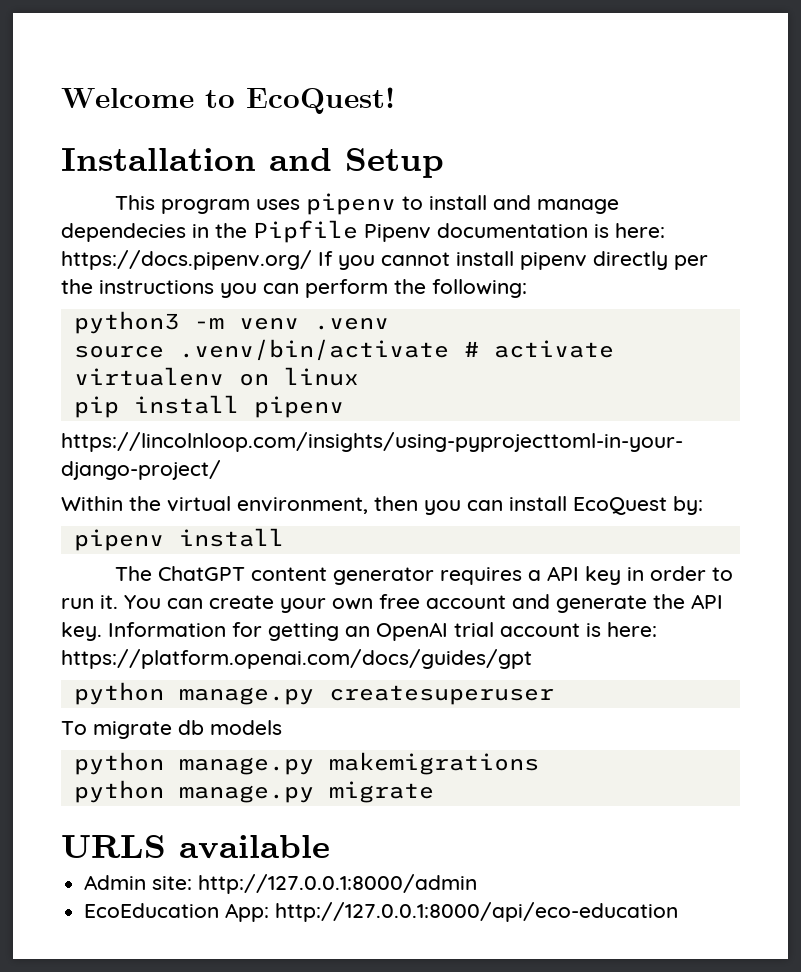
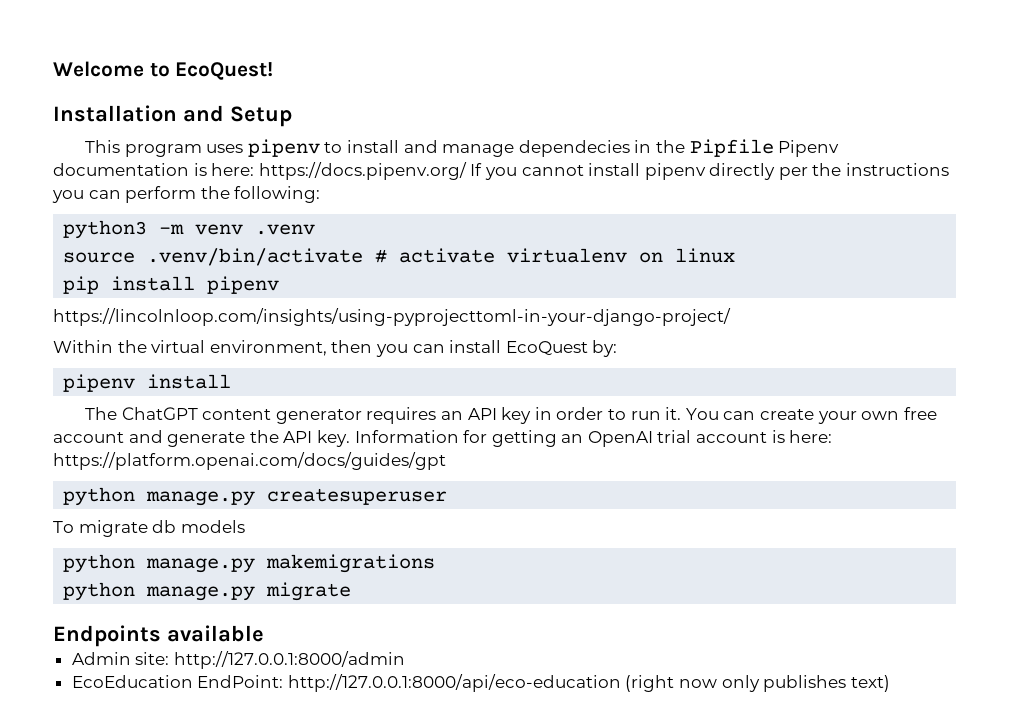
[527,570,541,581] a -> [441,411,464,420] an
[61,835,166,858] URLS -> [53,625,161,647] Endpoints
[225,902,679,922] App: http://127.0.0.1:8000/api/eco-education -> [197,674,890,692] EndPoint: http://127.0.0.1:8000/api/eco-education (right now only publishes text)

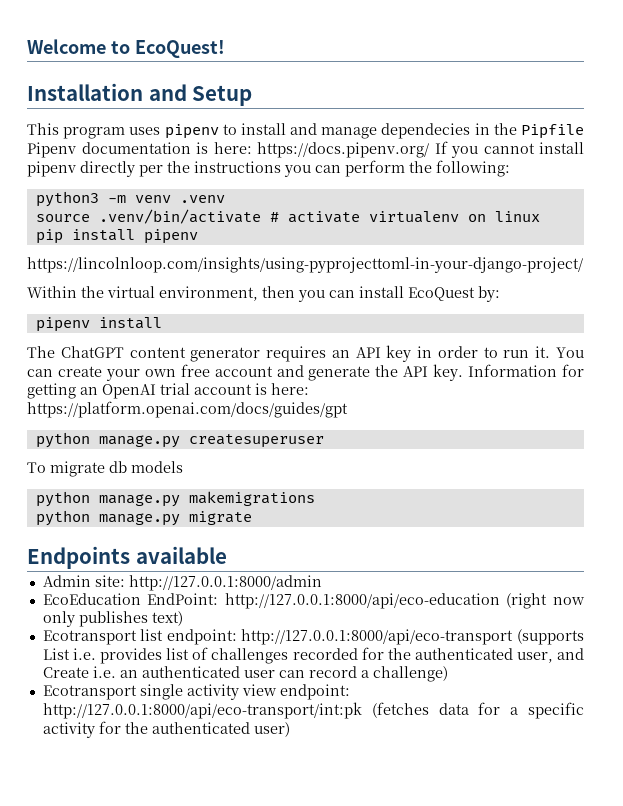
(890, 683) none -> [42,629,584,645] [42,647,584,664] [42,666,448,682] [42,684,350,700] [42,702,584,719] [42,721,290,738] // Ecotransport list endpoint: http://127.0.0.1:8000/api/eco-transport (supports List i.e. provides list of challenges recorded for the authenticated user, and Create i.e. an authenticated user can record a challenge) // Ecotransport single activity view endpoint: http://127.0.0.1:8000/api/eco-transport/int:pk (fetches data for a specific activity for the authenticated user)

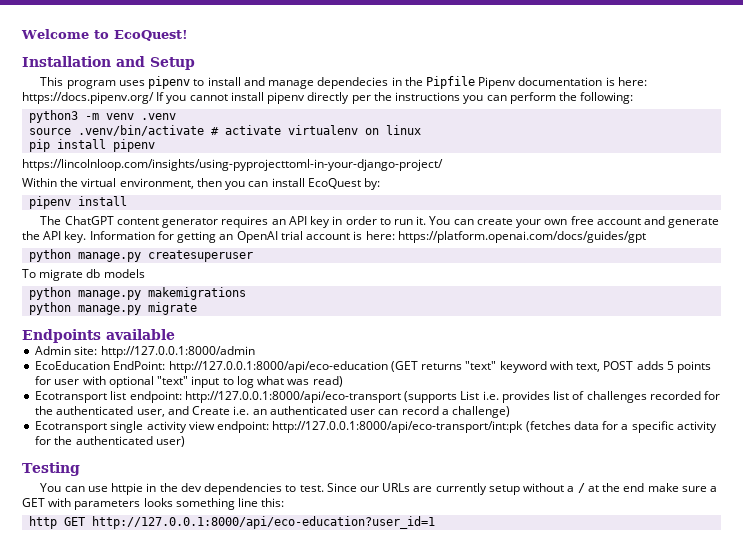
[506,593,585,609] [42,611,183,627] (right now only publishes text) -> [390,361,712,373] [35,376,343,388] (GET returns "text" keyword with text, POST adds 5 points for user with optional "text" input to log what was read)
(290, 729) none -> [22,462,80,476] [40,483,718,495] [22,498,285,510] [29,516,436,529] // Testing // You can use httpie in the dev dependencies to test. Since our URLs are currently setup without a / at the end make sure a GET with parameters looks something line this: // http GET http://127.0.0.1:8000/api/eco-education?user_id=1

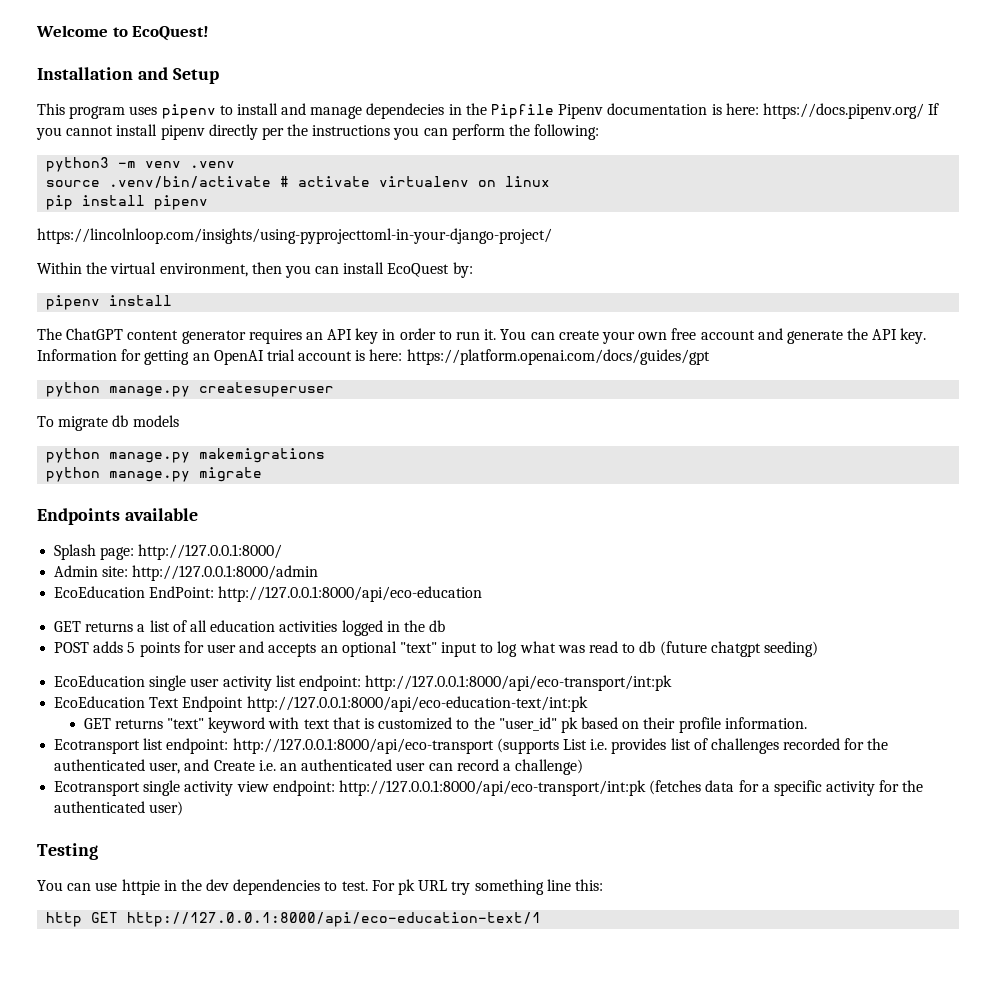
(175, 334) none -> [54,544,283,560] // Splash page: http://127.0.0.1:8000/
[390,361,601,373] (GET returns "text" keyword with text, -> [54,620,446,636] // GET returns a list of all education activities logged in the db //
[82,376,106,385] with -> [239,641,338,657] and accepts an
[312,376,343,387] read) -> [589,641,818,657] [54,675,673,691] [54,696,588,712] [83,717,807,733] read to db (future chatgpt seeding) // EcoEducation single user activity list endpoint: http://127.0.0.1:8000/api/eco-transport/int:pk // EcoEducation Text Endpoint http://127.0.0.1:8000/api/eco-education-text/int:pk // GET returns "text" keyword with text that is customized to the "user_id" pk based on their profile information.
[326,483,718,495] [22,498,173,510] Since our URLs are currently setup without a / at the end make sure a GET with parameters looks -> [371,879,471,895] For pk URL try
[92,516,436,529] http://127.0.0.1:8000/api/eco-education?user_id=1 -> [127,912,542,927] http://127.0.0.1:8000/api/eco-education-text/1

